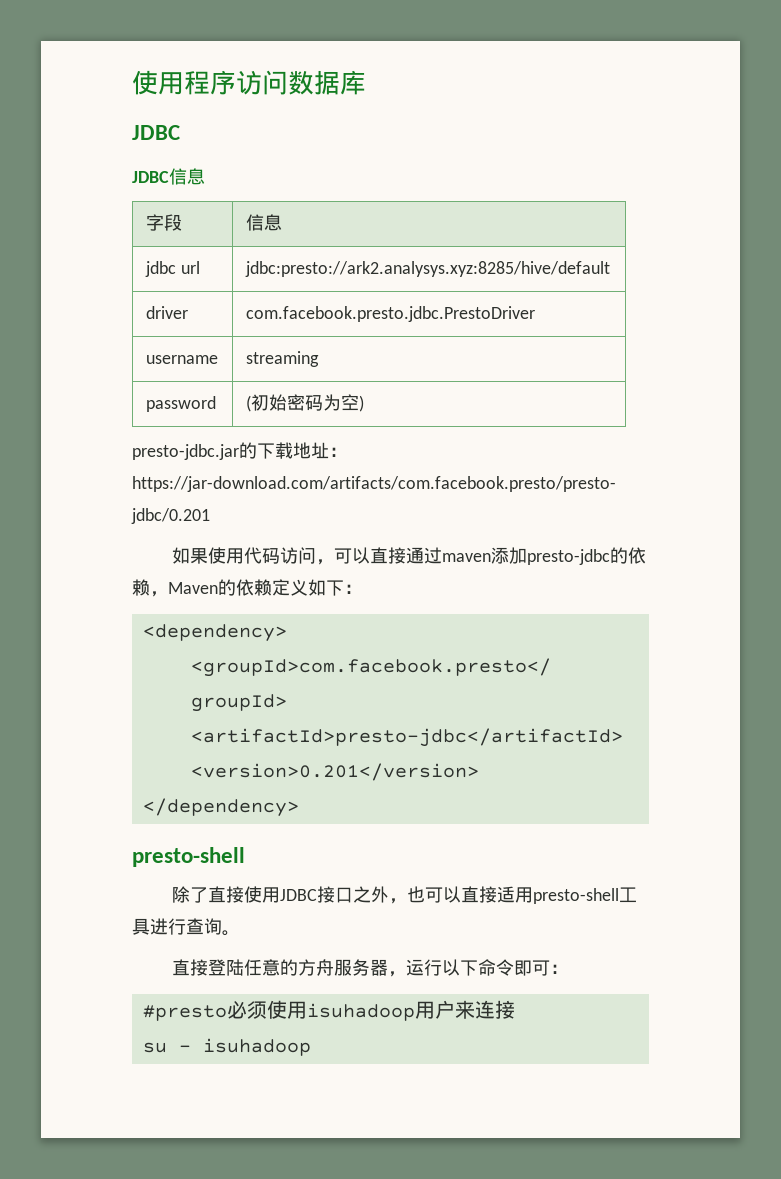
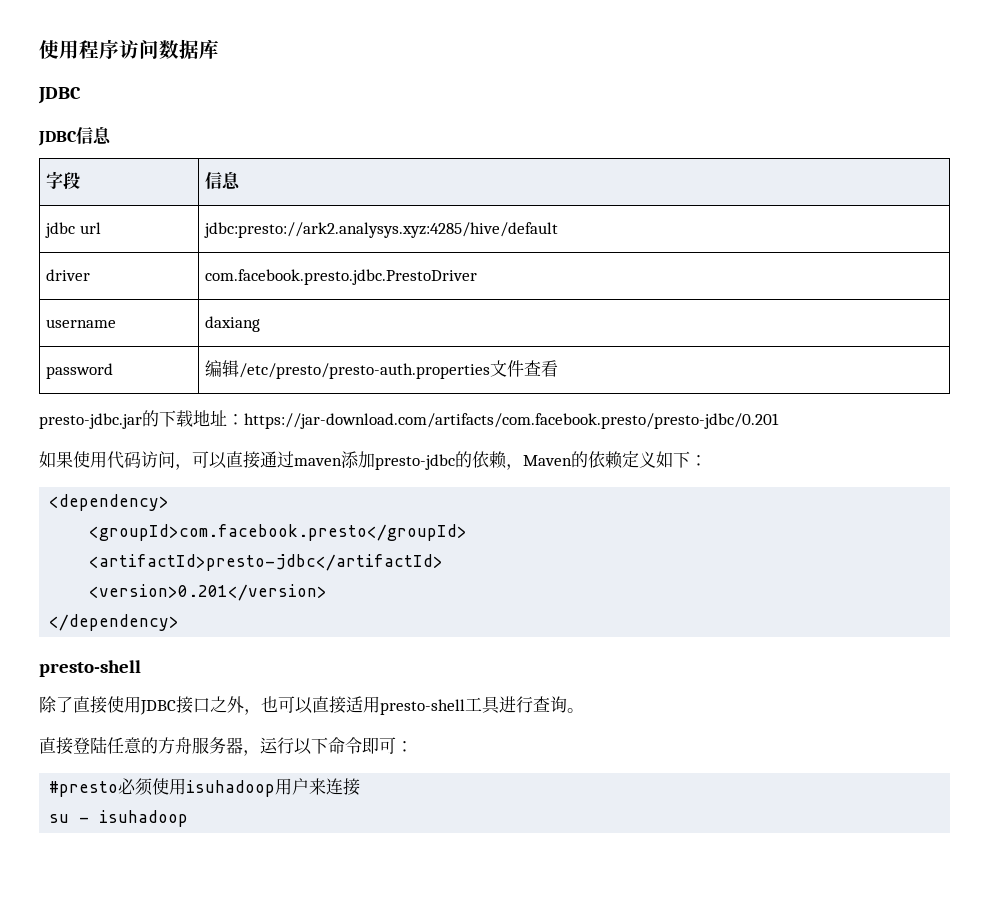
[244,261,610,277] jdbc:presto://ark2.analysys.xyz:8285/hive/default -> [204,222,559,238] jdbc:presto://ark2.analysys.xyz:4285/hive/default
[245,351,319,367] streaming -> [205,316,261,332] daxiang
[245,394,364,412] (初始密码为空) -> [205,360,559,379] 编辑/etc/presto/presto-auth.properties文件查看

